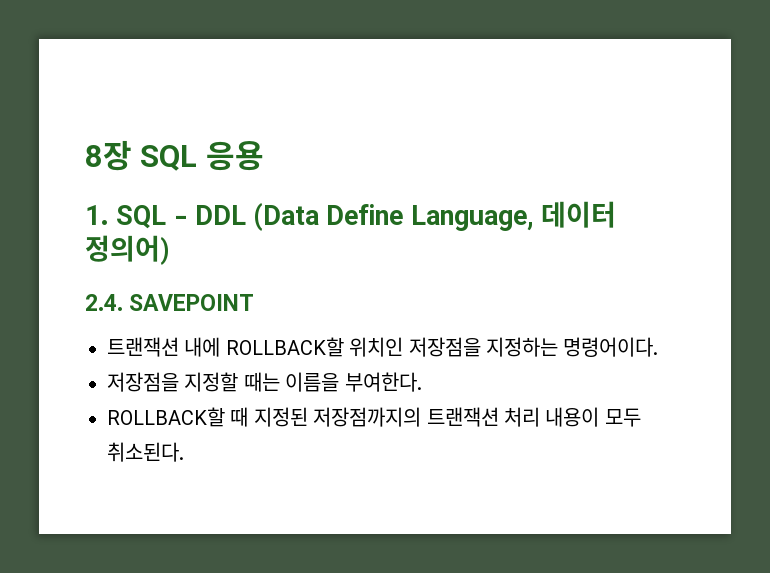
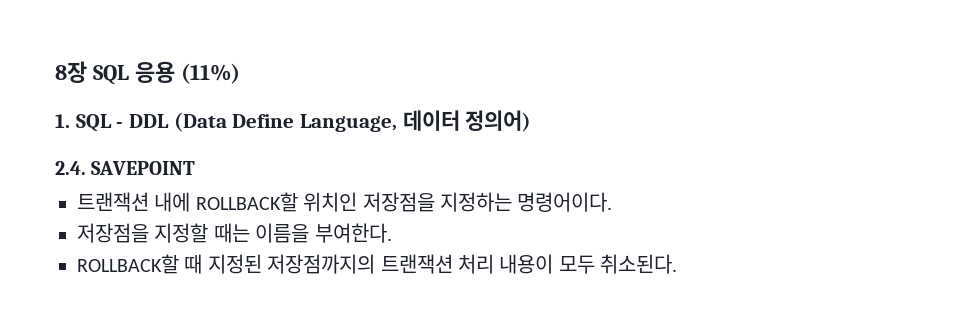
(264, 156) none -> [180,63,240,84] (11%)

